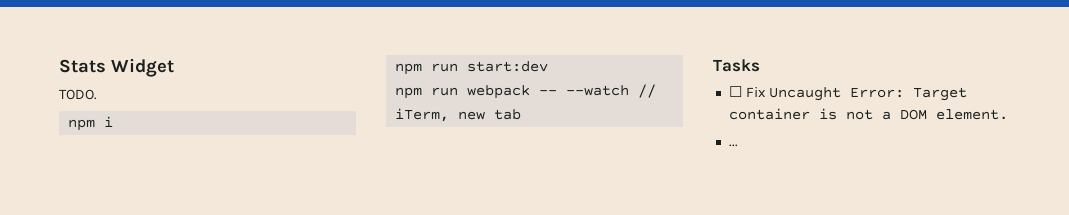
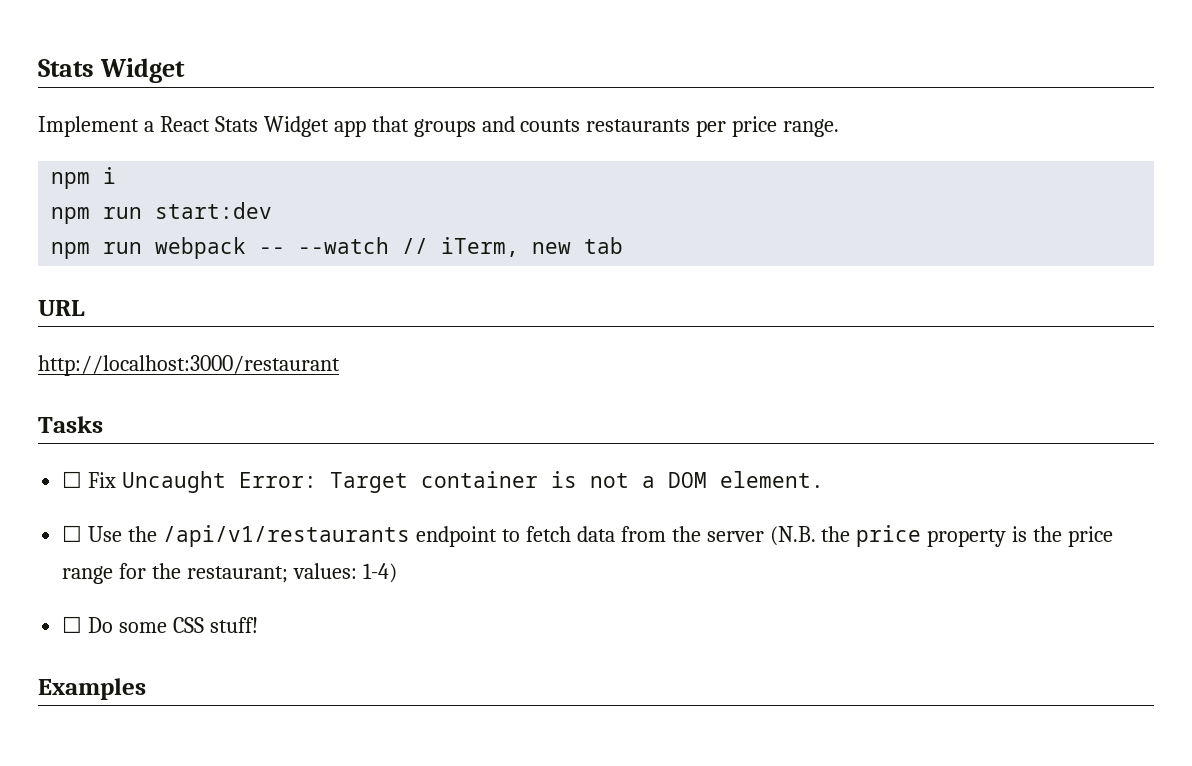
[59,89,97,100] TODO. -> [38,116,840,137] Implement a React Stats Widget app that groups and counts restaurants per price range.
(521, 114) none -> [38,300,85,316] [38,355,340,376] // URL // http://localhost:3000/restaurant
[728,144,738,147] ... -> [62,525,1114,547] [62,563,397,584] [62,616,258,633] [38,678,146,700] ☐ Use the /api/v1/restaurants endpoint to fetch data from the server (N.B. the price property is the price range for the restaurant; values: 1-4) // ☐ Do some CSS stuff! // Examples

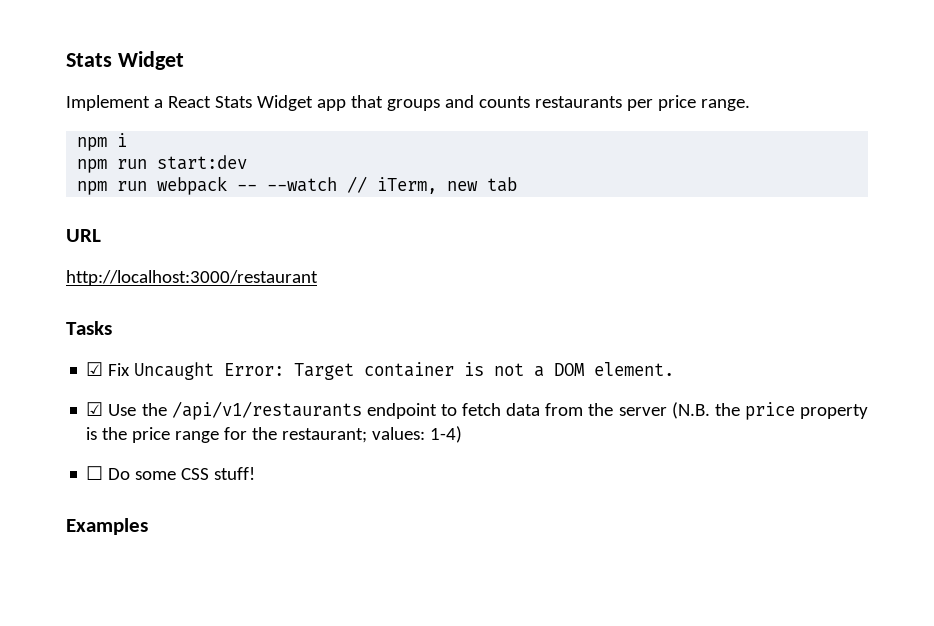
[62,471,83,488] ☐ -> [86,362,104,376] ☑
[62,525,83,542] ☐ -> [86,402,104,416] ☑

